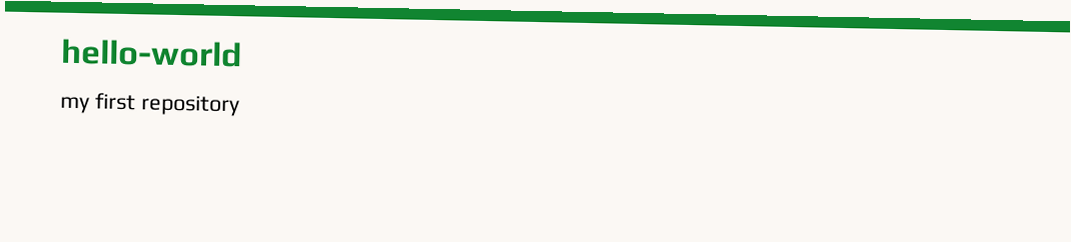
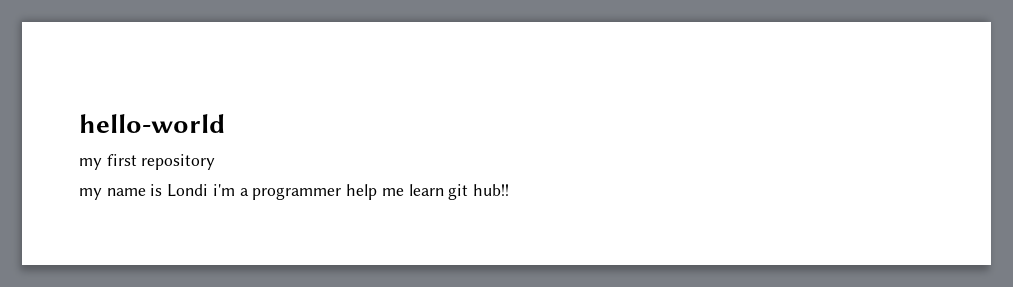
(240, 105) none -> [79,184,509,200] // my name is Londi i'm a programmer help me learn git hub!!

